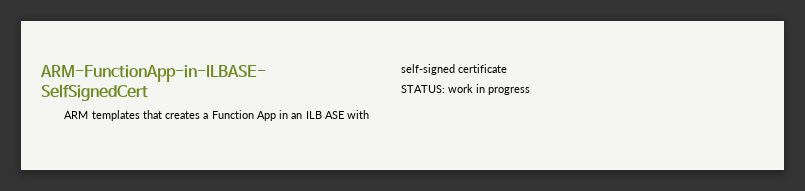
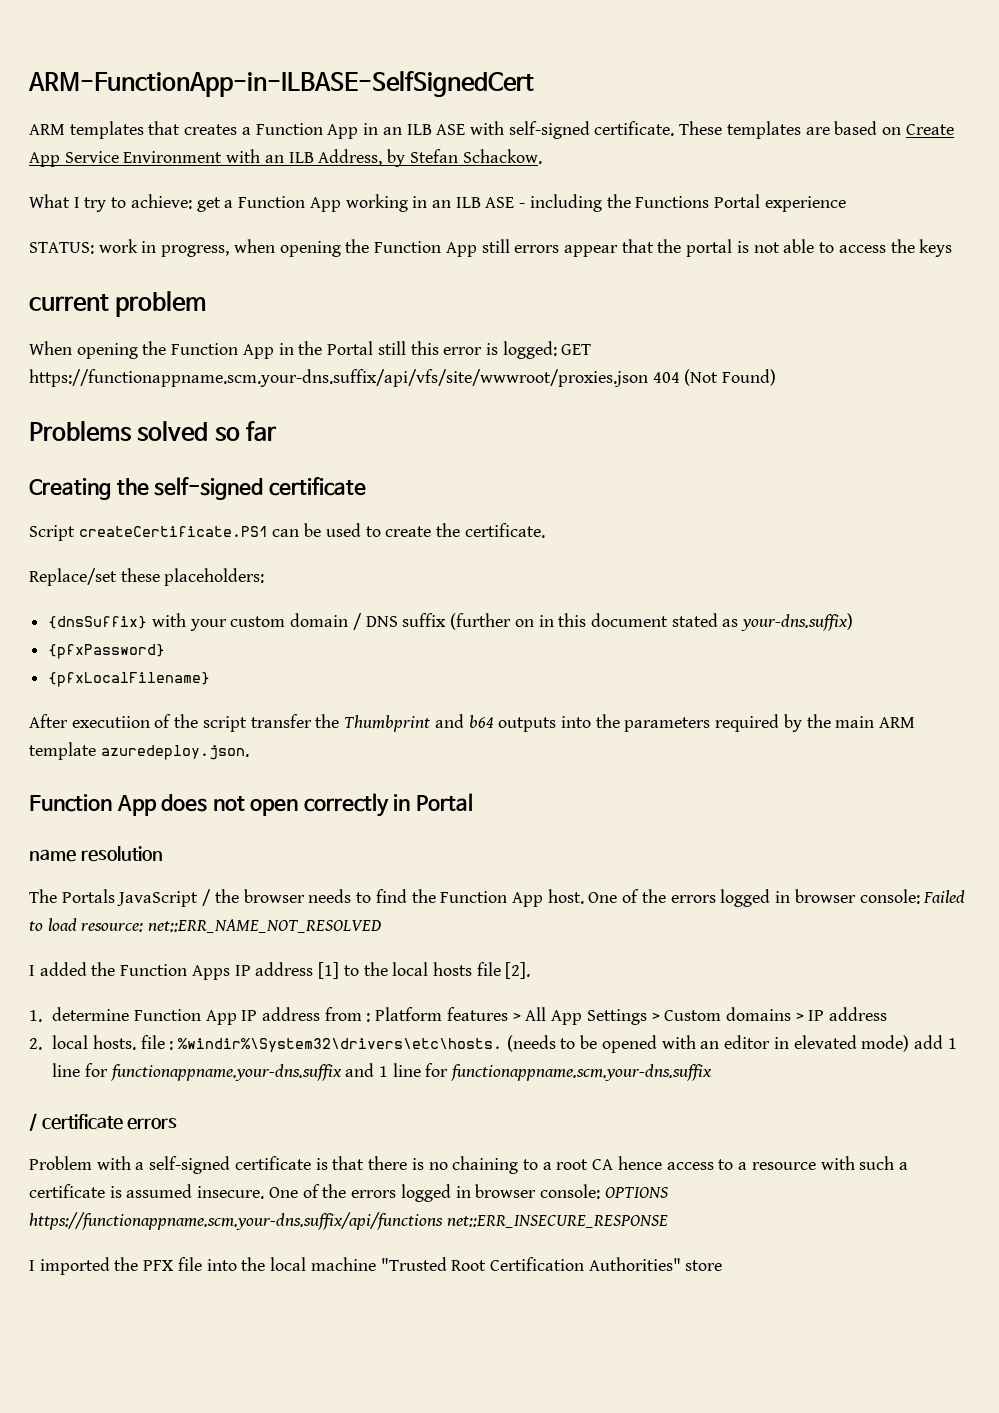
[458,64,507,73] [401,84,530,95] certificate // STATUS: work in progress -> [594,121,954,139] [29,149,542,167] [29,194,846,212] [29,239,953,257] [29,291,207,317] [29,341,592,359] [29,369,777,387] [29,421,277,442] [29,477,366,500] [29,523,545,541] [29,568,265,586] [48,613,854,631] [48,644,166,659] [48,672,211,687] [29,714,916,732] [29,742,249,760] [29,793,473,817] [29,846,163,862] [29,889,966,907] [29,918,382,933] [29,962,531,980] [29,1007,888,1025] [29,1035,957,1053] [52,1063,713,1081] [29,1113,178,1131] [29,1156,908,1174] [29,1184,668,1202] [29,1212,668,1230] [29,1257,723,1275] certificate. These templates are based on Create App Service Environment with an ILB Address, by Stefan Schackow. // What I try to achieve: get a Function App working in an ILB ASE - including the Functions Portal experience // STATUS: work in progress, when opening the Function App still errors appear that the portal is not able to access the keys // current problem // When opening the Function App in the Portal still this error is logged: GET https://functionappname.scm.your-dns.suffix/api/vfs/site/wwwroot/proxies.json 404 (Not Found) // Problems solved so far // Creating the self-signed certificate // Script createCertificate.PS1 can be used to create the certificate. // Replace/set these placeholders: // {dnsSuffix} with your custom domain / DNS suffix (further on in this document stated as your-dns.suffix) // {pfxPassword} // {pfxLocalFilename} // After executiion of the script transfer the Thumbprint and b64 outputs into the parameters required by the main ARM template azuredeploy.json. // Function App does not open correctly in Portal // name resolution // The Portals JavaScript / the browser needs to find the Function App host. One of the errors logged in browser console: Failed to load resource: net::ERR_NAME_NOT_RESOLVED // I added the Function Apps IP address [1] to the local hosts file [2]. // 1. determine Function App IP address from : Platform features > All App Settings > Custom domains > IP address // 2. local hosts. file : %windir%\System32\drivers\etc\hosts. (needs to be opened with an editor in elevated mode) add 1 line for functionappname.your-dns.suffix and 1 line for functionappname.scm.your-dns.suffix // / certificate errors // Problem with a self-signed certificate is that there is no chaining to a root CA hence access to a resource with such a certificate is assumed insecure. One of the errors logged in browser console: OPTIONS https://functionappname.scm.your-dns.suffix/api/functions net::ERR_INSECURE_RESPONSE // I imported the PFX file into the local machine "Trusted Root Certification Authorities" store

